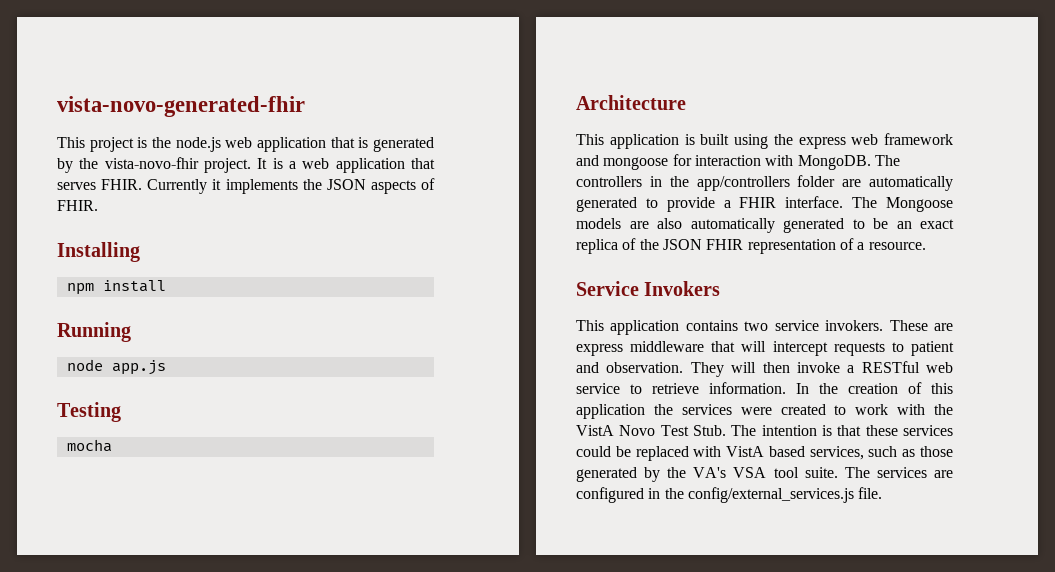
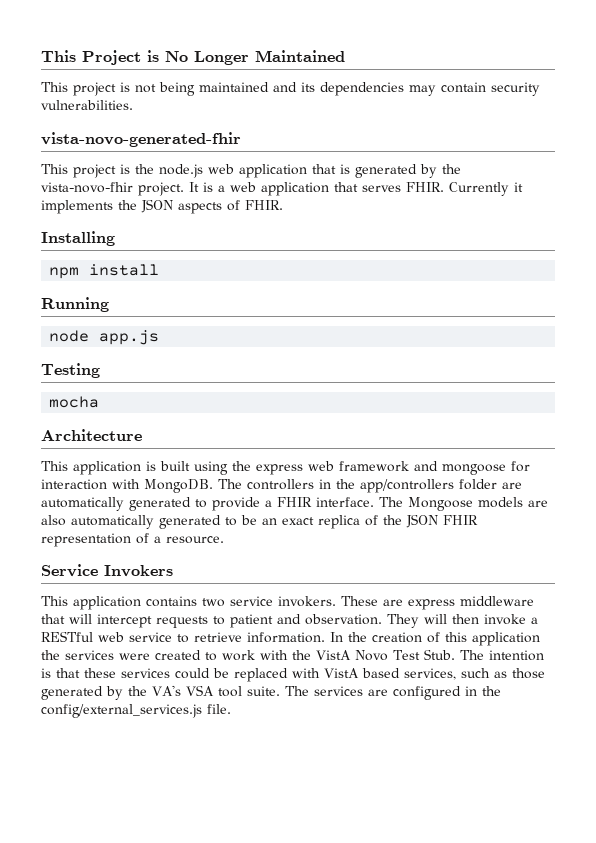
(57, 106) none -> [41,50,345,65] [41,82,540,96] [41,100,133,110] This Project is No Longer Maintained // This project is not being maintained and its dependencies may contain security vulnerabilities. //

